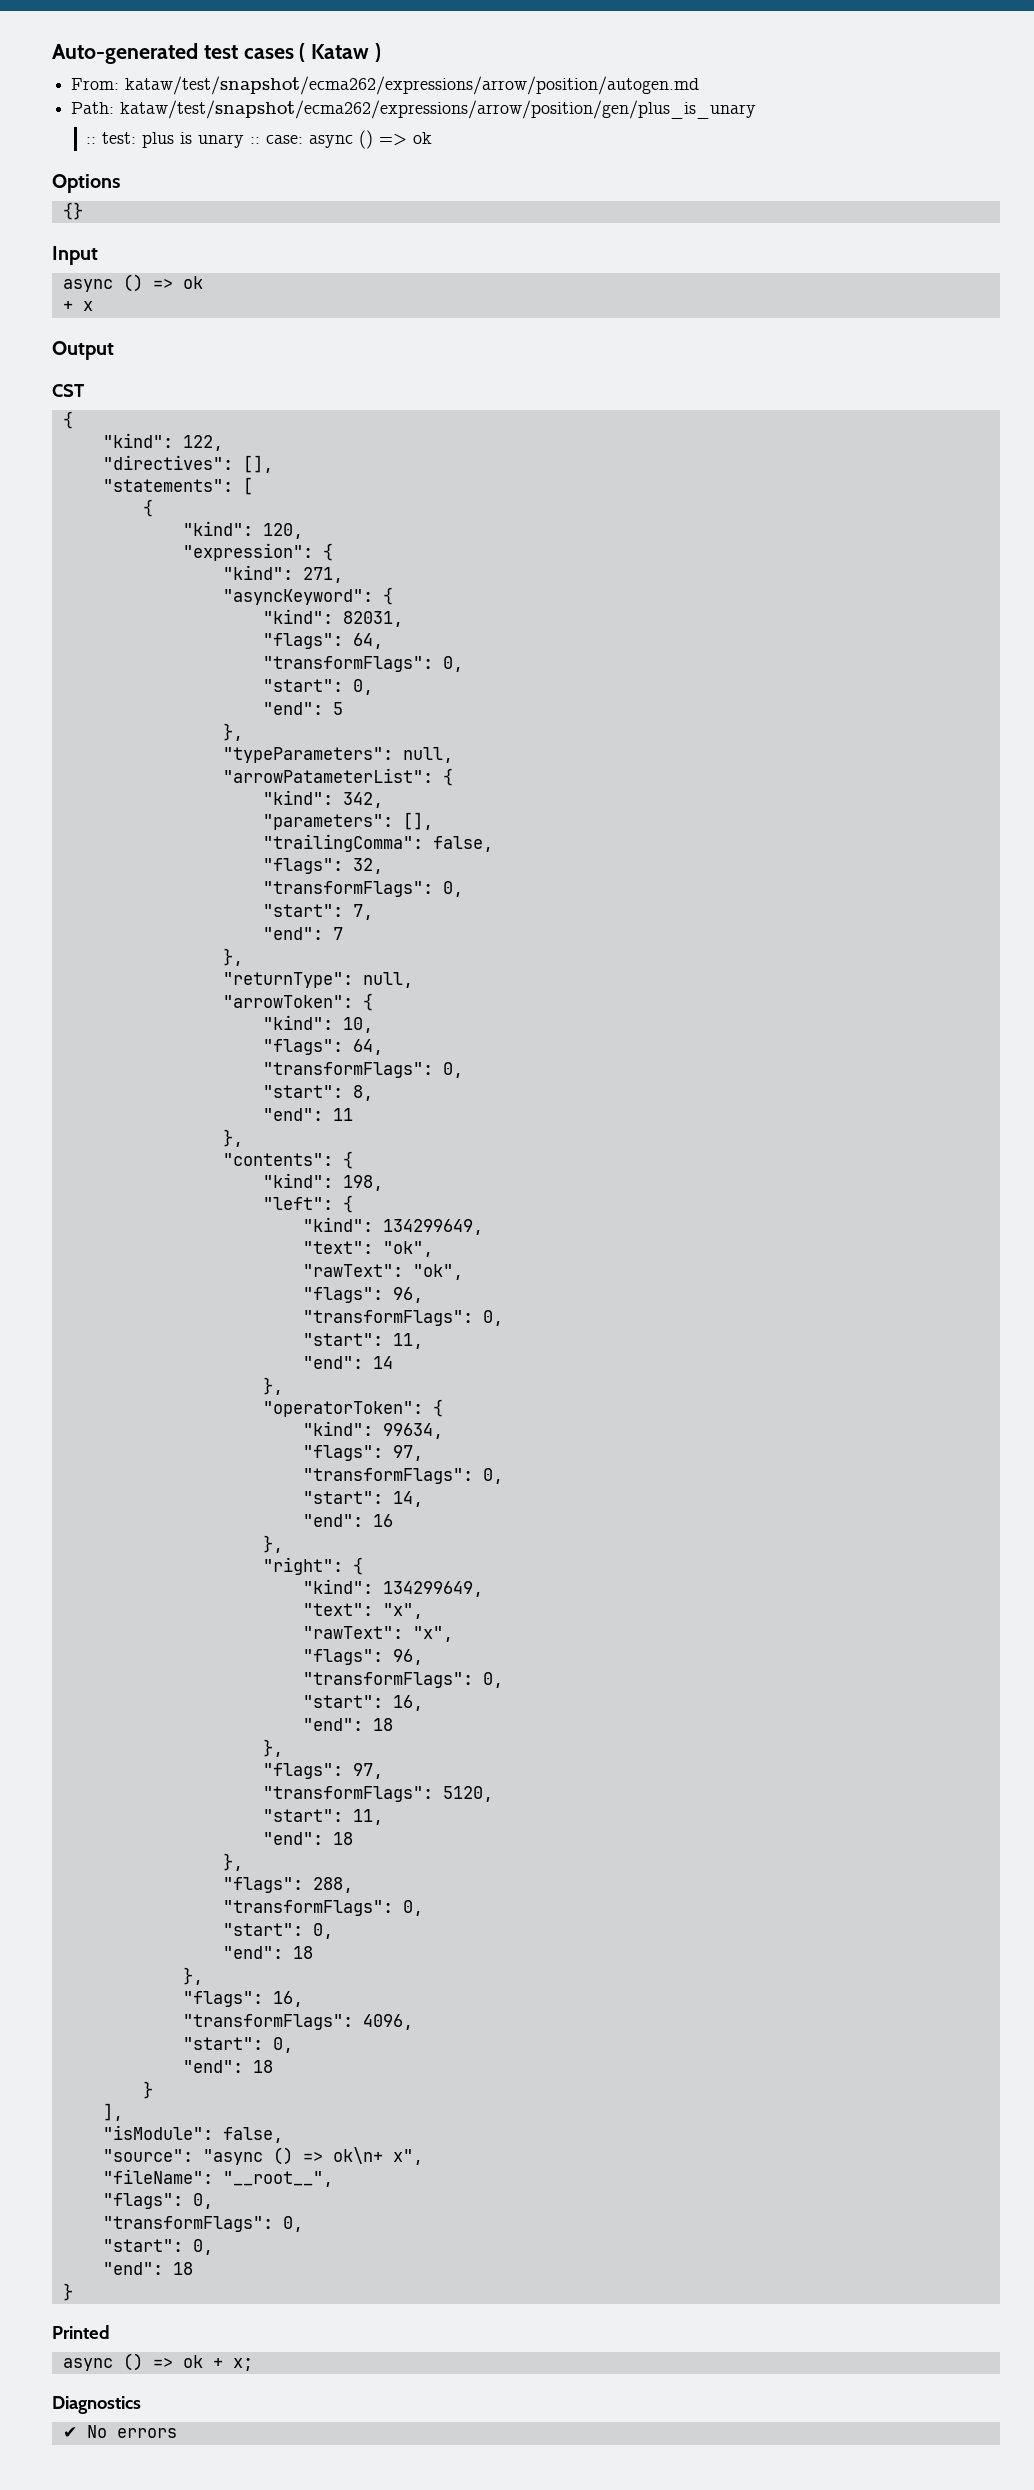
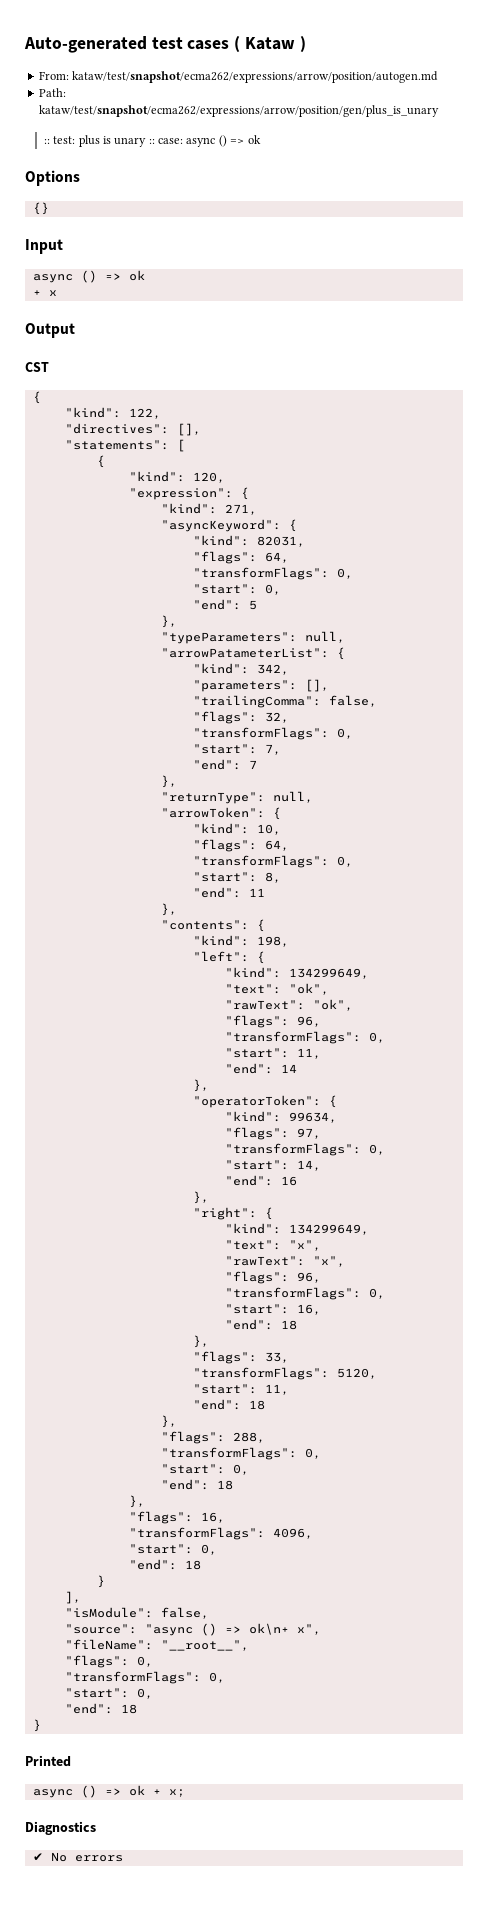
[352,1763,383,1779] 97, -> [264,1352,289,1363] 33,

